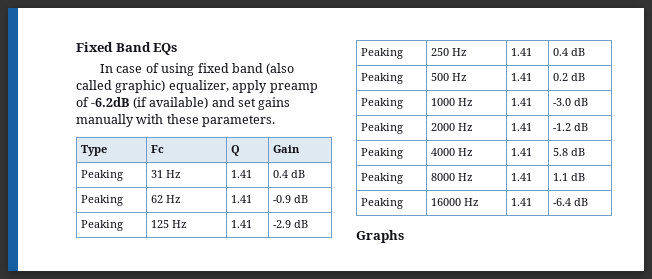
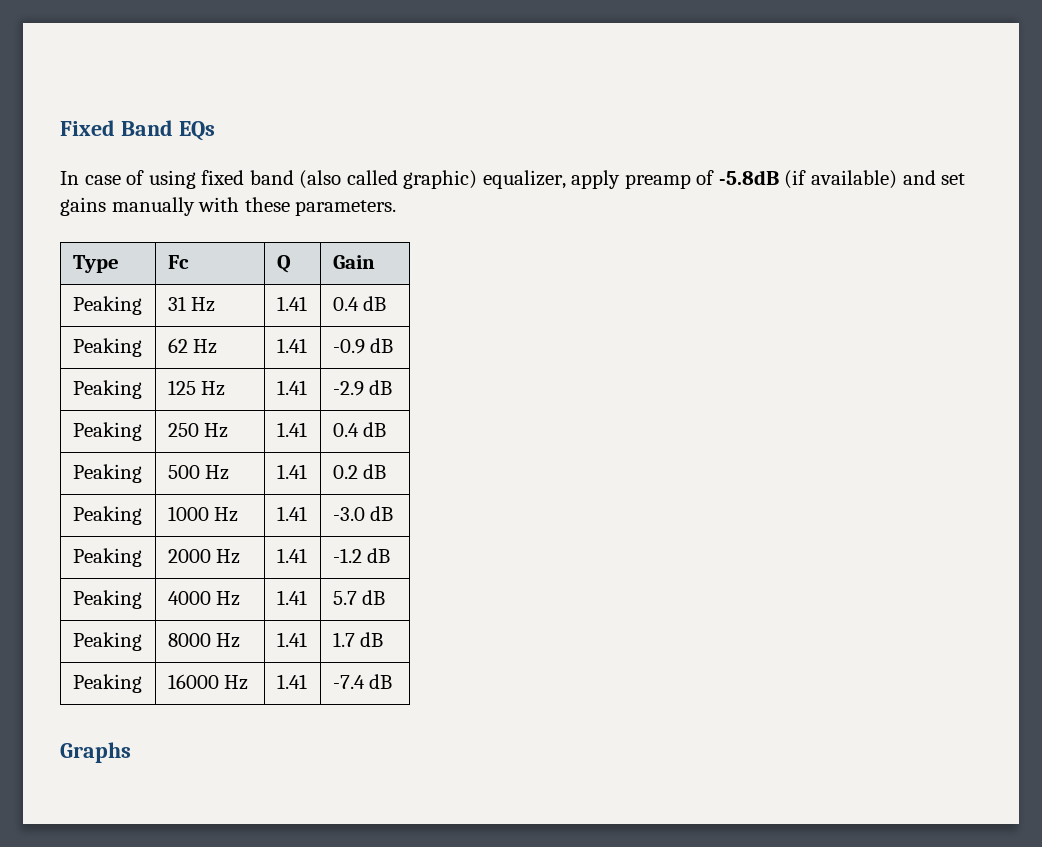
[91,97,130,107] -6.2dB -> [718,170,779,185] -5.8dB
[553,148,569,156] 5.8 -> [332,591,357,605] 5.7
[553,173,569,181] 1.1 -> [332,632,355,647] 1.7
[553,198,572,206] -6.4 -> [332,675,365,689] -7.4

